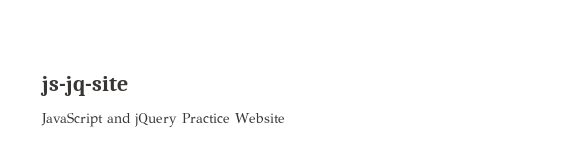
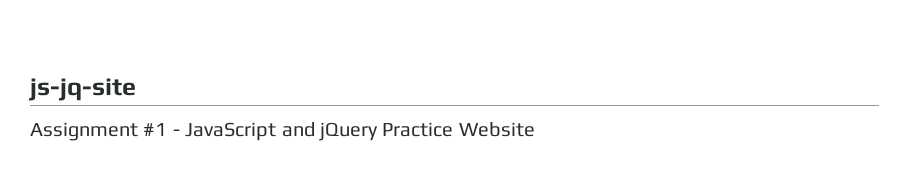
(128, 86) none -> [30,122,180,141] Assignment #1 -

